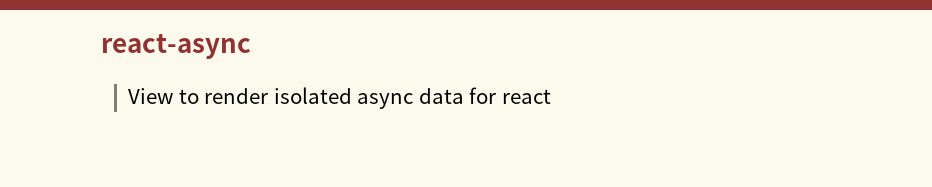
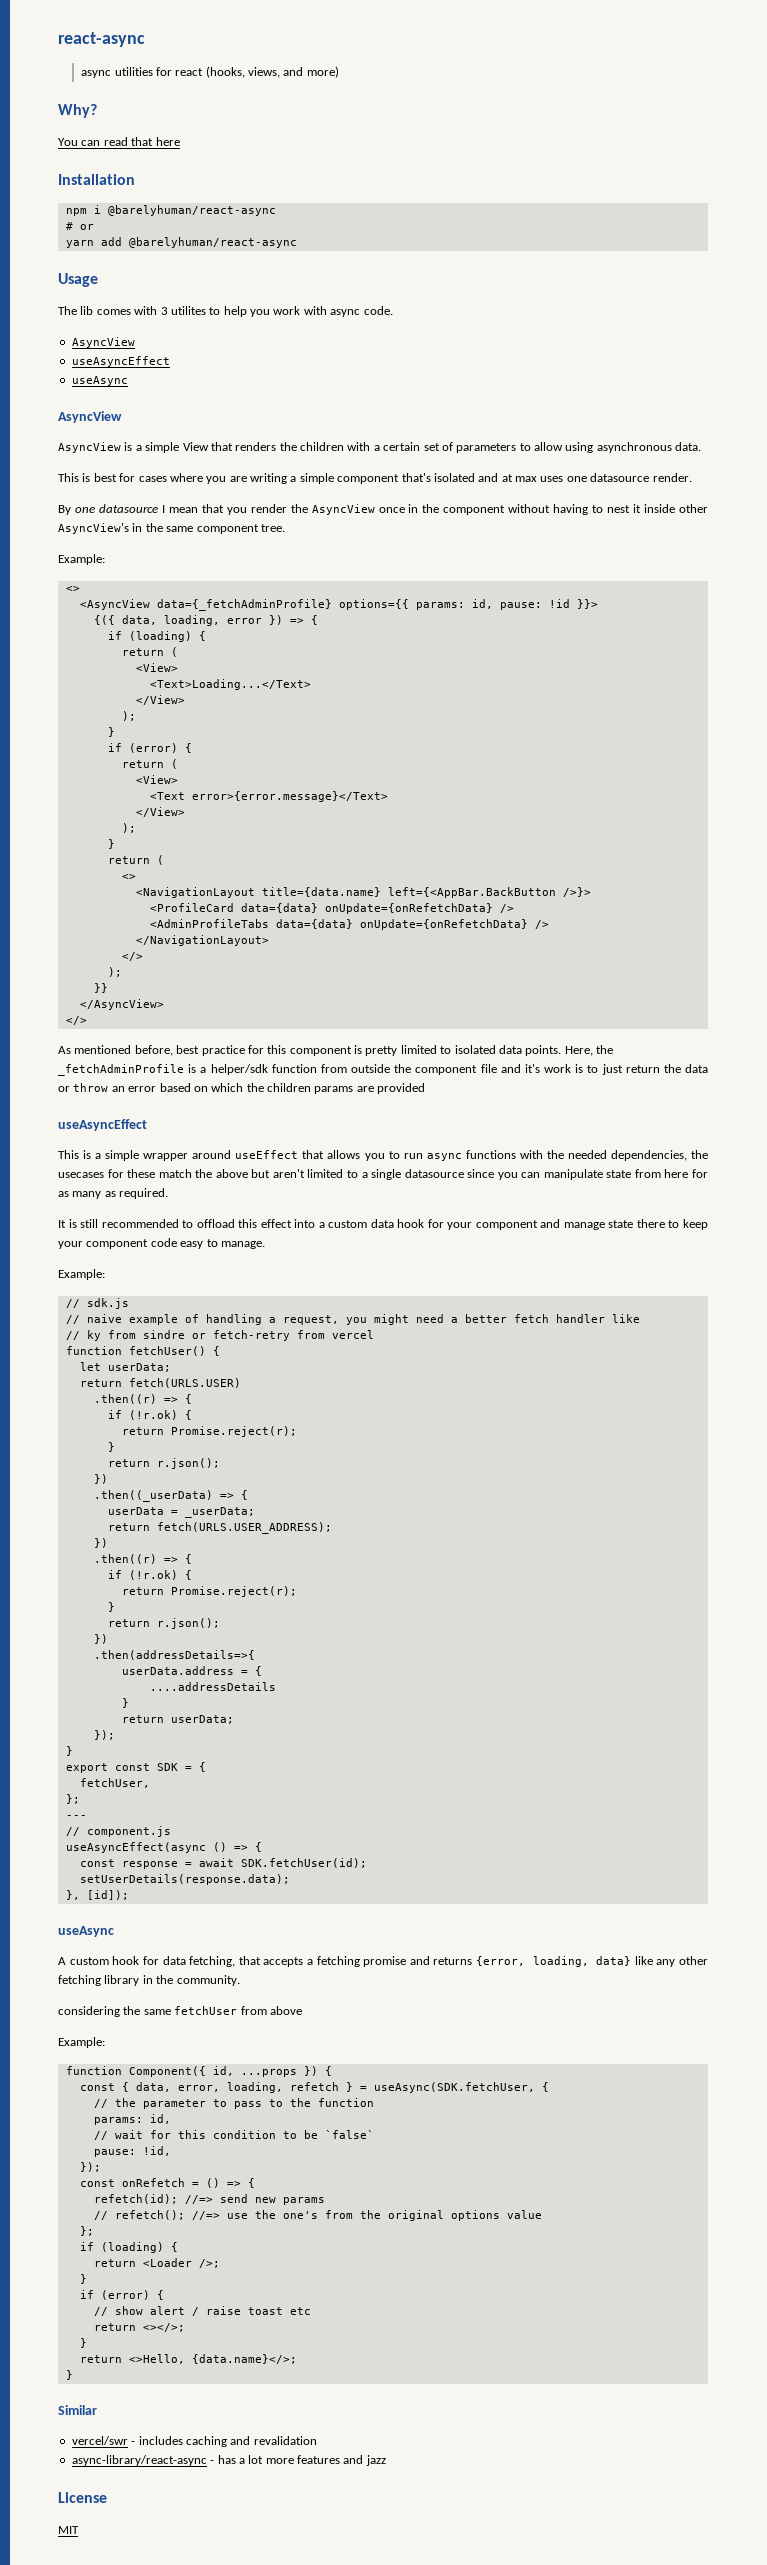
[128,87,551,109] View to render isolated async data for react -> [81,66,339,78] [58,104,97,118] [58,137,180,146] [58,174,135,185] [65,205,276,216] [65,222,94,230] [65,237,297,248] [58,273,98,287] [58,306,393,317] [71,337,135,348] [71,356,170,367] [71,376,128,386] [58,411,122,423] [58,442,702,453] [58,473,692,484] [58,504,709,515] [58,523,285,534] [58,554,105,565] [65,586,80,592] [79,599,598,611] [93,615,318,626] [107,631,206,642] [121,647,178,657] [135,663,178,672] [149,679,311,690] [135,695,185,705] [121,711,136,721] [107,727,115,737] [107,743,192,753] [121,759,178,769] [135,775,178,784] [149,791,388,802] [135,807,185,817] [121,823,136,833] [107,839,115,849] [107,855,164,865] [121,874,136,880] [135,887,591,898] [149,903,514,914] [149,919,549,930] [135,935,269,946] [121,952,143,961] [107,967,122,977] [93,983,108,993] [79,999,164,1010] [65,1016,87,1025] [58,1045,613,1056] [58,1064,708,1076] [58,1083,426,1094] [58,1119,147,1131] [58,1150,708,1161] [58,1169,708,1180] [58,1188,169,1199] [58,1219,708,1230] [58,1238,265,1249] [58,1269,105,1280] [65,1298,129,1309] [65,1314,640,1325] [65,1330,374,1341] [65,1346,220,1356] [79,1362,171,1372] [79,1378,241,1388] [93,1394,192,1404] [107,1410,192,1420] [121,1426,297,1437] [107,1442,115,1452] [107,1458,220,1469] [93,1474,108,1484] [93,1490,248,1502] [107,1507,255,1518] [107,1522,332,1534] [93,1538,108,1548] [93,1554,192,1564] [107,1570,192,1580] [121,1586,297,1597] [107,1602,115,1612] [107,1618,220,1629] [93,1634,108,1644] [93,1650,255,1660] [121,1666,262,1676] [149,1682,276,1691] [121,1698,129,1708] [121,1715,234,1724] [93,1730,115,1740] [65,1746,73,1756] [65,1762,206,1773] [79,1778,150,1788] [65,1794,80,1804] [65,1815,87,1819] [65,1826,171,1837] [65,1842,262,1853] [79,1858,367,1869] [79,1874,290,1885] [65,1890,129,1900] [58,1926,114,1937] [58,1956,708,1967] [58,1975,240,1986] [58,2006,302,2017] [58,2037,105,2048] [65,2066,332,2077] [79,2082,549,2093] [93,2098,374,2109] [93,2114,171,2125] [93,2130,374,2140] [93,2146,171,2157] [79,2162,101,2172] [79,2178,255,2188] [93,2194,325,2205] [93,2210,542,2221] [79,2226,94,2236] [79,2242,178,2253] [93,2258,220,2268] [79,2274,87,2284] [79,2290,164,2300] [93,2306,311,2316] [93,2323,185,2332] [79,2338,87,2348] [79,2354,297,2364] [65,2370,73,2380] [58,2405,97,2415] [71,2436,317,2447] [71,2455,386,2466] [58,2492,107,2503] [58,2526,79,2534] async utilities for react (hooks, views, and more) // Why? // You can read that here // Installation // npm i @barelyhuman/react-async // # or // yarn add @barelyhuman/react-async // Usage // The lib comes with 3 utilites to help you work with async code. // AsyncView // useAsyncEffect // useAsync // AsyncView // AsyncView is a simple View that renders the children with a certain set of parameters to allow using asynchronous data. // This is best for cases where you are writing a simple component that's isolated and at max uses one datasource render. // By one datasource I mean that you render the AsyncView once in the component without having to nest it inside other AsyncView's in the same component tree. // Example: // <> // <AsyncView data={_fetchAdminProfile} options={{ params: id, pause: !id }}> // {({ data, loading, error }) => { // if (loading) { // return ( // <View> // <Text>Loading...</Text> // </View> // ); // } // if (error) { // return ( // <View> // <Text error>{error.message}</Text> // </View> // ); // } // return ( // <> // <NavigationLayout title={data.name} left={<AppBar.BackButton />}> // <ProfileCard data={data} onUpdate={onRefetchData} /> // <AdminProfileTabs data={data} onUpdate={onRefetchData} /> // </NavigationLayout> // </> // ); // }} // </AsyncView> // </> // As mentioned before, best practice for this component is pretty limited to isolated data points. Here, the _fetchAdminProfile is a helper/sdk function from outside the component file and it's work is to just return the data or throw an error based on which the children params are provided // useAsyncEffect // This is a simple wrapper around useEffect that allows you to run async functions with the needed dependencies, the usecases for these match the above but aren't limited to a single datasource since you can manipulate state from here for as many as required. // It is still recommended to offload this effect into a custom data hook for your component and manage state there to keep your component code easy to manage. // Example: // // sdk.js // // naive example of handling a request, you might need a better fetch handler like // // ky from sindre or fetch-retry from vercel // function fetchUser() { // let userData; // return fetch(URLS.USER) // .then((r) => { // if (!r.ok) { // return Promise.reject(r); // } // return r.json(); // }) // .then((_userData) => { // userData = _userData; // return fetch(URLS.USER_ADDRESS); // }) // .then((r) => { // if (!r.ok) { // return Promise.reject(r); // } // return r.json(); // }) // .then(addressDetails=>{ // userData.address = { // ....addressDetails // } // return userData; // }); // } // export const SDK = { // fetchUser, // }; // --- // // component.js // useAsyncEffect(async () => { // const response = await SDK.fetchUser(id); // setUserDetails(response.data); // }, [id]); // useAsync // A custom hook for data fetching, that accepts a fetching promise and returns {error, loading, data} like any other fetching library in the community. // considering the same fetchUser from above // Example: // function Component({ id, ...props }) { // const { data, error, loading, refetch } = useAsync(SDK.fetchUser, { // // the parameter to pass to the function // params: id, // // wait for this condition to be `false` // pause: !id, // }); // const onRefetch = () => { // refetch(id); //=> send new params // // refetch(); //=> use the one's from the original options value // }; // if (loading) { // return <Loader />; // } // if (error) { // // show alert / raise toast etc // return <></>; // } // return <>Hello, {data.name}</>; // } // Similar // vercel/swr - includes caching and revalidation // async-library/react-async - has a lot more features and jazz // License // MIT

